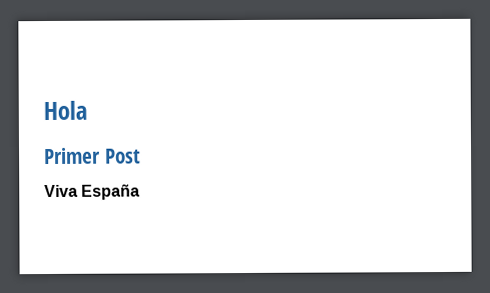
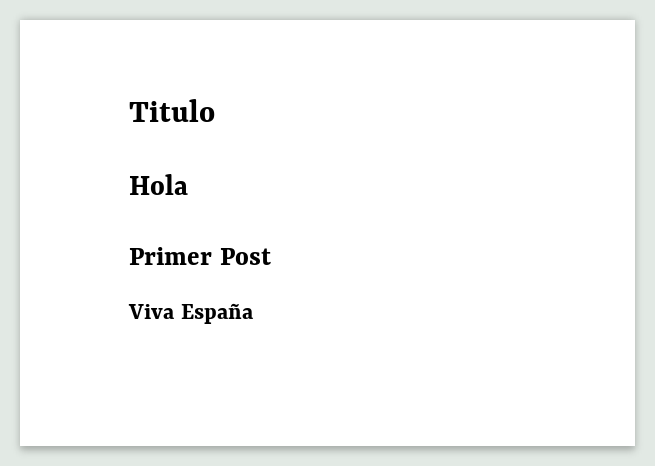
(43, 110) none -> [129,99,215,122] Titulo //

